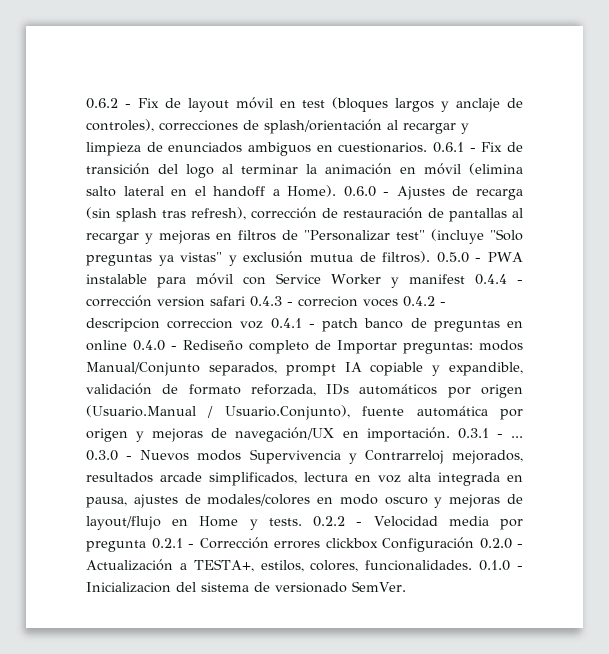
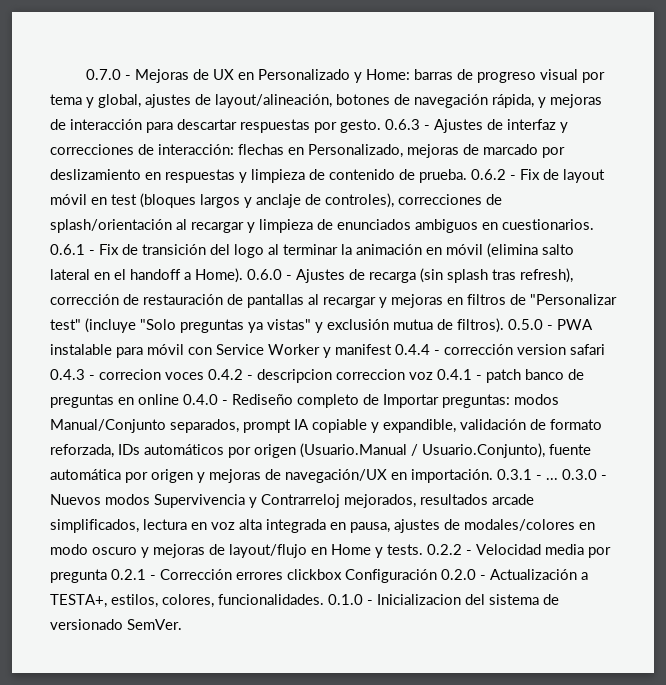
(86, 103) none -> [85,69,605,83] [50,94,602,108] [50,119,568,133] [50,144,565,158] [50,169,467,183] 0.7.0 - Mejoras de UX en Personalizado y Home: barras de progreso visual por tema y global, ajustes de layout/alineación, botones de navegación rápida, y mejoras de interacción para descartar respuestas por gesto. 0.6.3 - Ajustes de interfaz y correcciones de interacción: flechas en Personalizado, mejoras de marcado por deslizamiento en respuestas y limpieza de contenido de prueba.

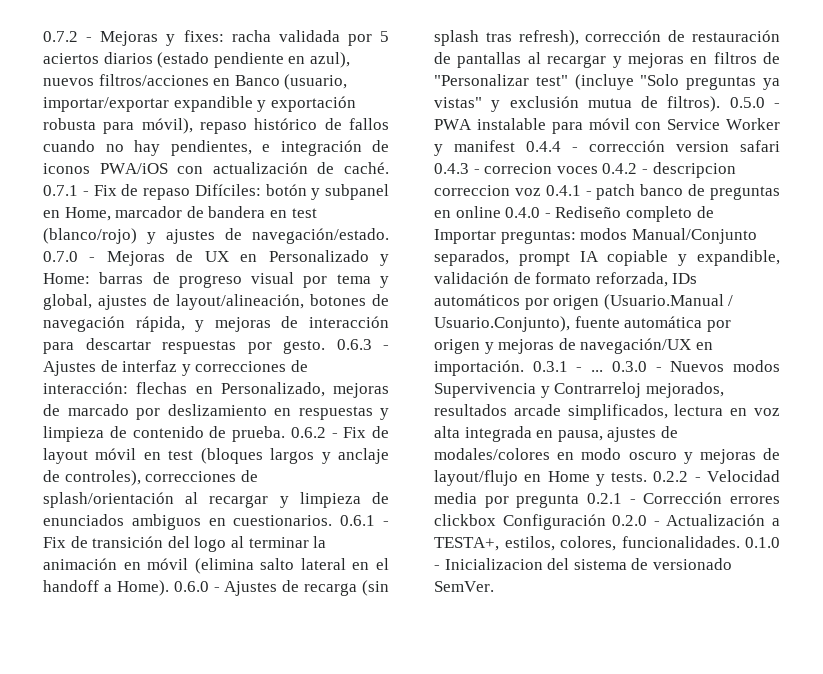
(85, 74) none -> [43,30,389,46] [43,52,350,68] [43,74,348,90] [43,96,356,112] [43,118,389,134] [43,140,389,156] [43,162,389,174] [43,184,389,200] [43,206,317,221] [43,228,389,244] 0.7.2 - Mejoras y fixes: racha validada por 5 aciertos diarios (estado pendiente en azul), nuevos filtros/acciones en Banco (usuario, importar/exportar expandible y exportación robusta para móvil), repaso histórico de fallos cuando no hay pendientes, e integración de iconos PWA/iOS con actualización de caché. 0.7.1 - Fix de repaso Difíciles: botón y subpanel en Home, marcador de bandera en test (blanco/rojo) y ajustes de navegación/estado.

